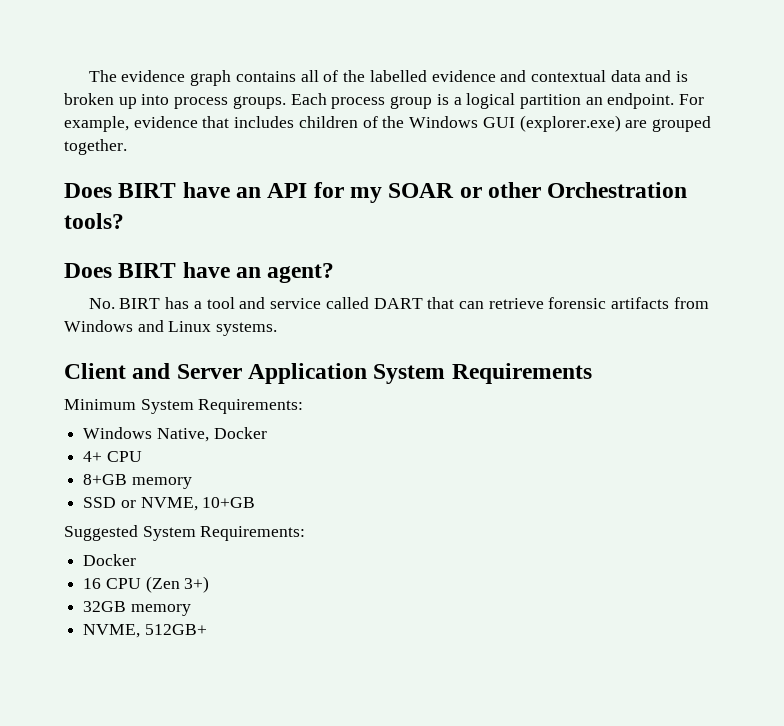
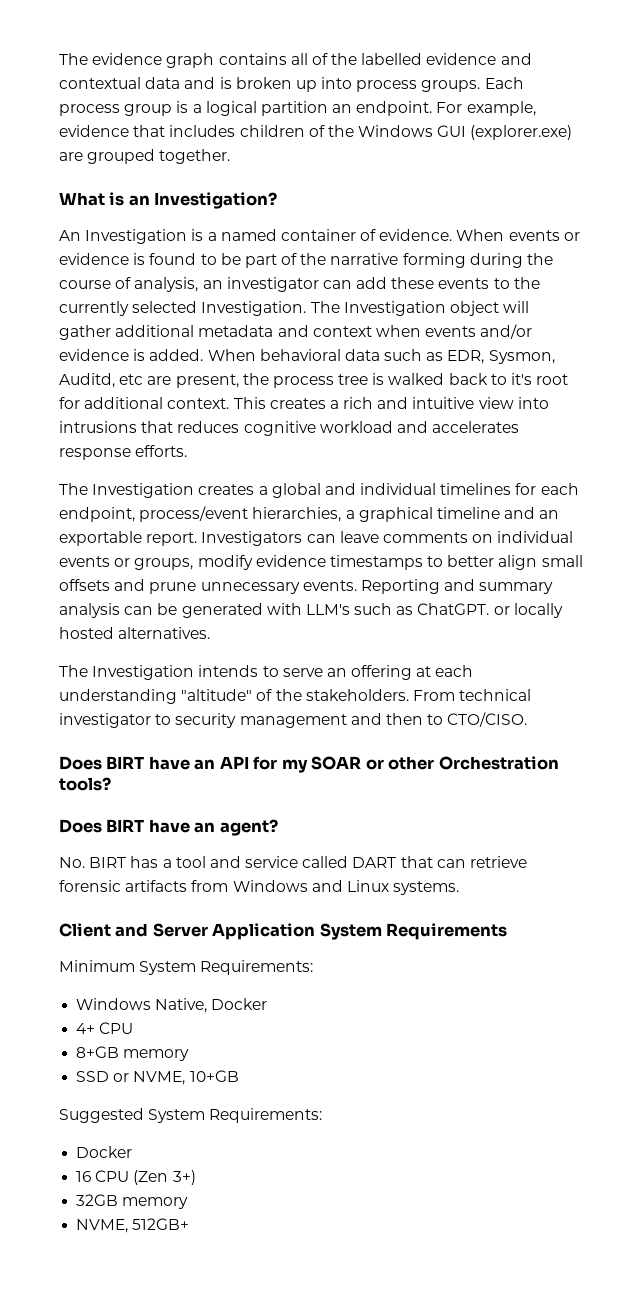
(127, 147) none -> [59,192,278,209] [59,229,580,244] [59,253,554,268] [59,277,540,292] [59,301,530,316] [59,324,533,340] [59,349,555,364] [59,373,569,388] [59,397,549,409] [59,421,520,436] [59,445,188,460] [59,483,579,498] [59,506,560,522] [59,531,574,546] [59,555,583,570] [59,579,554,594] [59,603,563,618] [59,627,211,639] [59,665,474,680] [59,689,532,704] [59,712,528,728] // What is an Investigation? // An Investigation is a named container of evidence. When events or evidence is found to be part of the narrative forming during the course of analysis, an investigator can add these events to the currently selected Investigation. The Investigation object will gather additional metadata and context when events and/or evidence is added. When behavioral data such as EDR, Sysmon, Auditd, etc are present, the process tree is walked back to it's root for additional context. This creates a rich and intuitive view into intrusions that reduces cognitive workload and accelerates response efforts. // The Investigation creates a global and individual timelines for each endpoint, process/event hierarchies, a graphical timeline and an exportable report. Investigators can leave comments on individual events or groups, modify evidence timestamps to better align small offsets and prune unnecessary events. Reporting and summary analysis can be generated with LLM's such as ChatGPT. or locally hosted alternatives. // The Investigation intends to serve an offering at each understanding "altitude" of the stakeholders. From technical investigator to security management and then to CTO/CISO.

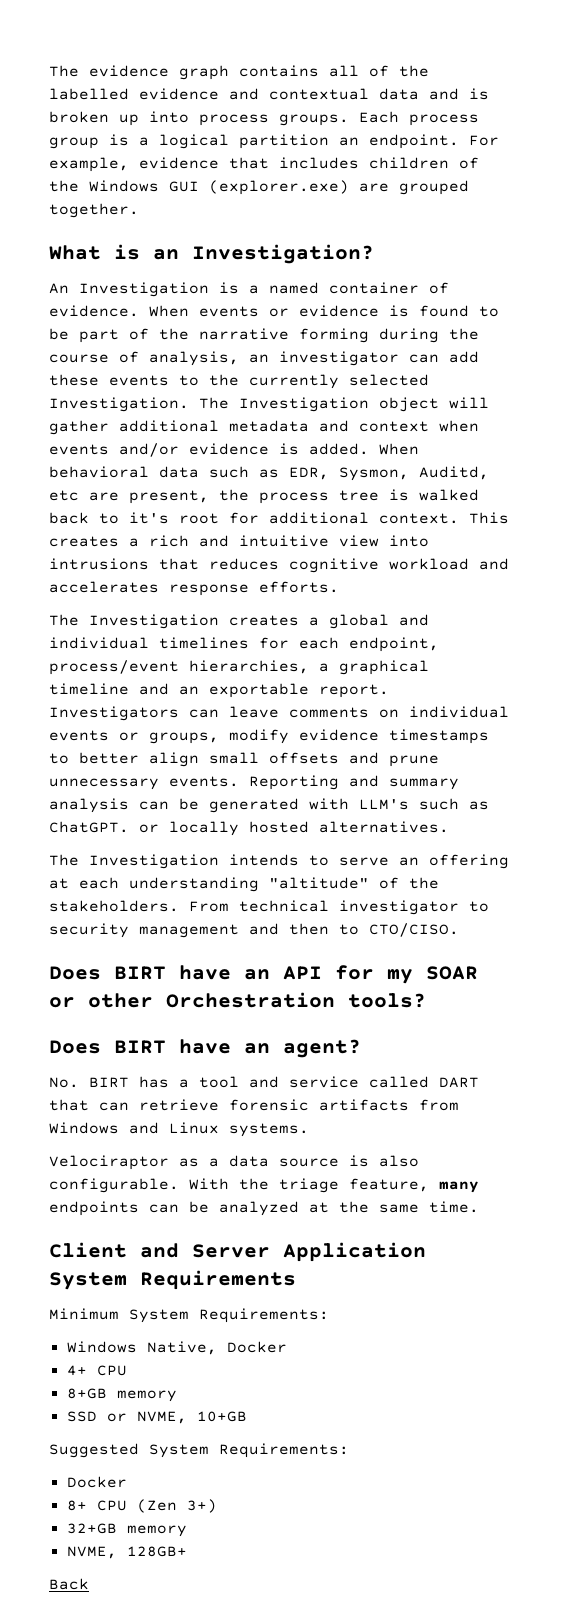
(460, 888) none -> [49,1155,419,1170] [49,1178,479,1193] [49,1201,479,1216] // Velociraptor as a data source is also configurable. With the triage feature, many endpoints can be analyzed at the same time.
[76,1171,92,1182] 16 -> [66,1500,87,1511] 8+
[76,1194,119,1206] 32GB -> [66,1523,117,1534] 32+GB
[132,1218,190,1230] 512GB+ -> [126,1546,187,1557] [49,1578,89,1590] 128GB+ // Back

